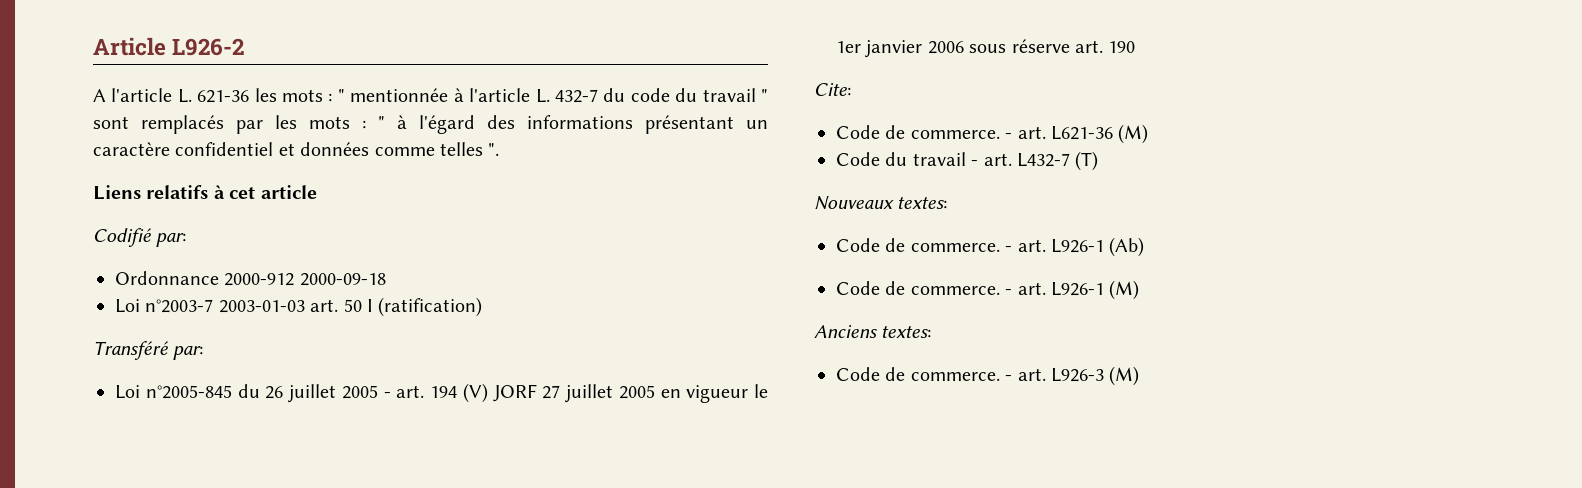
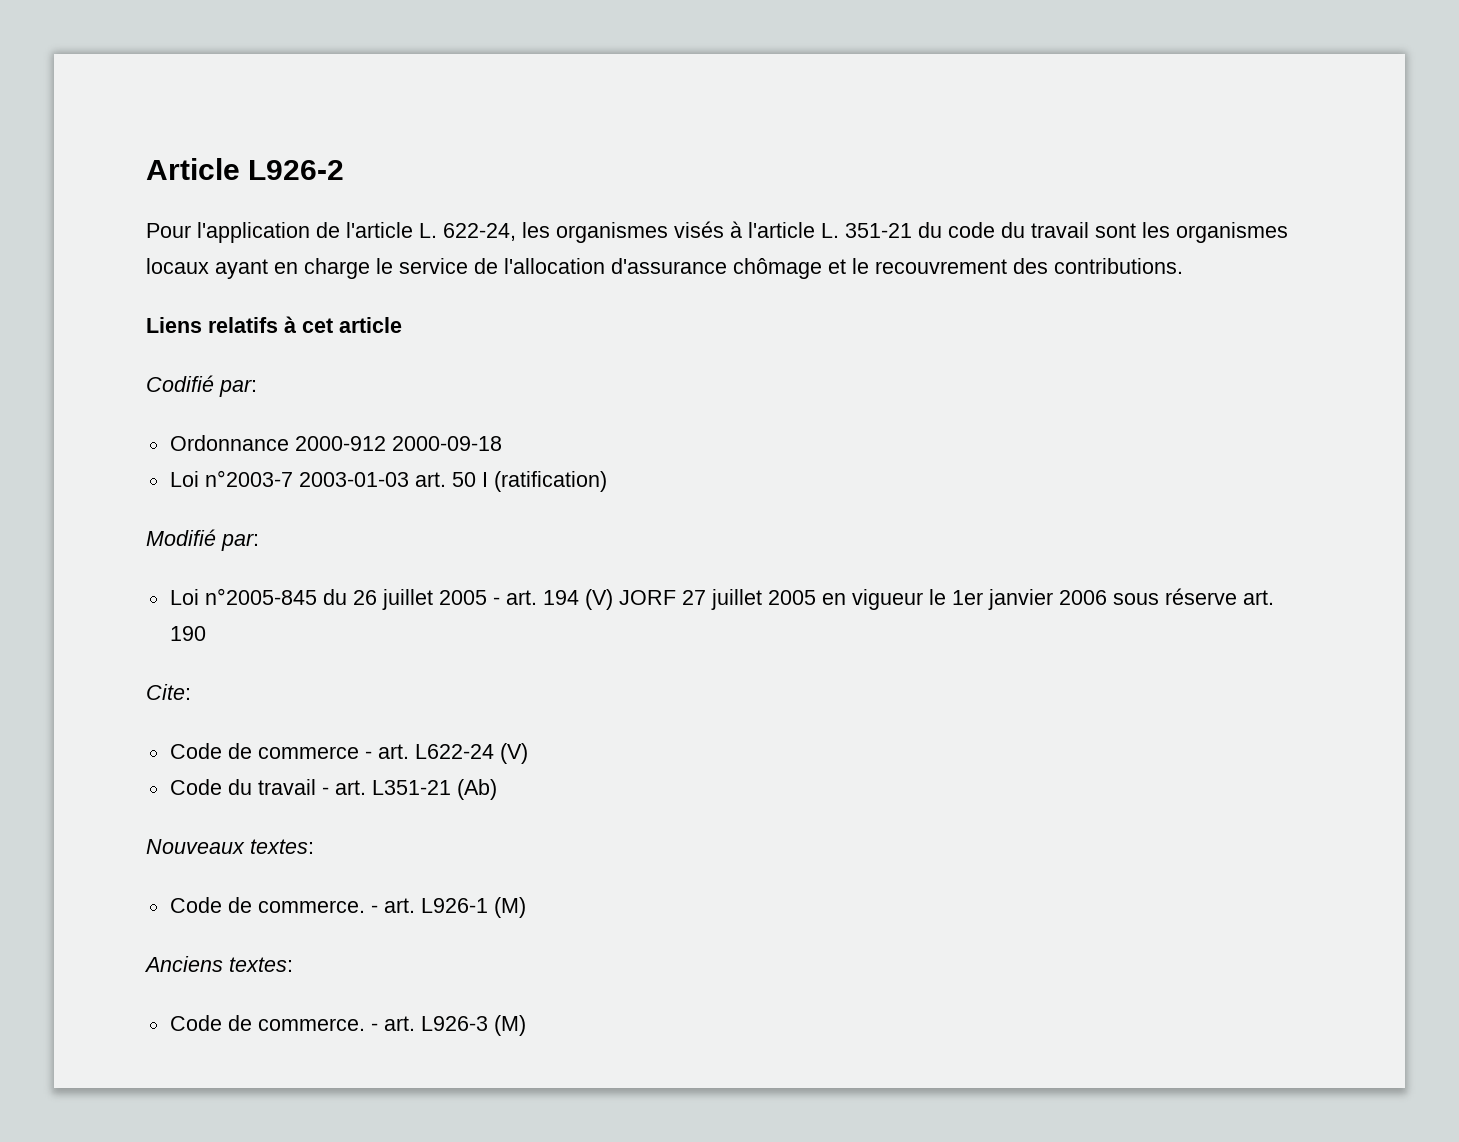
[93,88,449,103] A l'article L. 621-36 les mots : " mentionnée -> [146,221,724,243] Pour l'application de l'article L. 622-24, les organismes visés
[554,89,598,103] 432-7 -> [845,223,912,238] 351-21
[761,89,768,102] [93,115,768,134] [93,142,500,156] " sont remplacés par les mots : " à l'égard des informations présentant un caractère confidentiel et données comme telles ". -> [1095,222,1288,243] [146,258,1183,279] sont les organismes locaux ayant en charge le service de l'allocation d'assurance chômage et le recouvrement des contributions.
[93,341,168,360] Transféré -> [146,529,216,546] Modifié
[910,124,1149,144] commerce. - art. L621-36 (M) -> [257,743,528,764] commerce - art. L622-24 (V)
[1017,151,1099,171] L432-7 (T) -> [371,779,497,800] L351-21 (Ab)
[836,237,1145,257] // Code de commerce. - art. L926-1 (Ab) -> (314, 846) none

